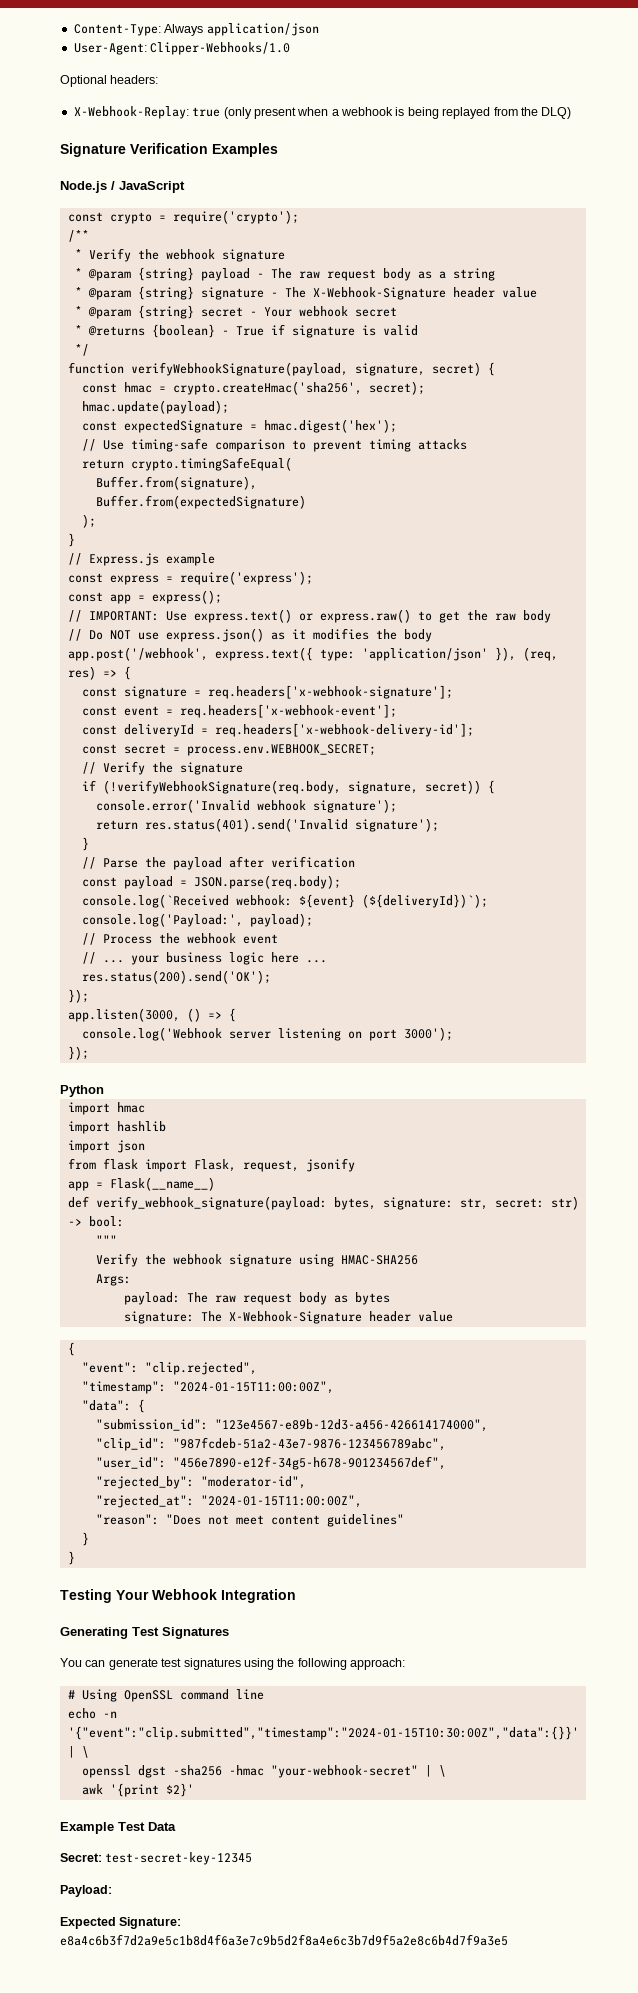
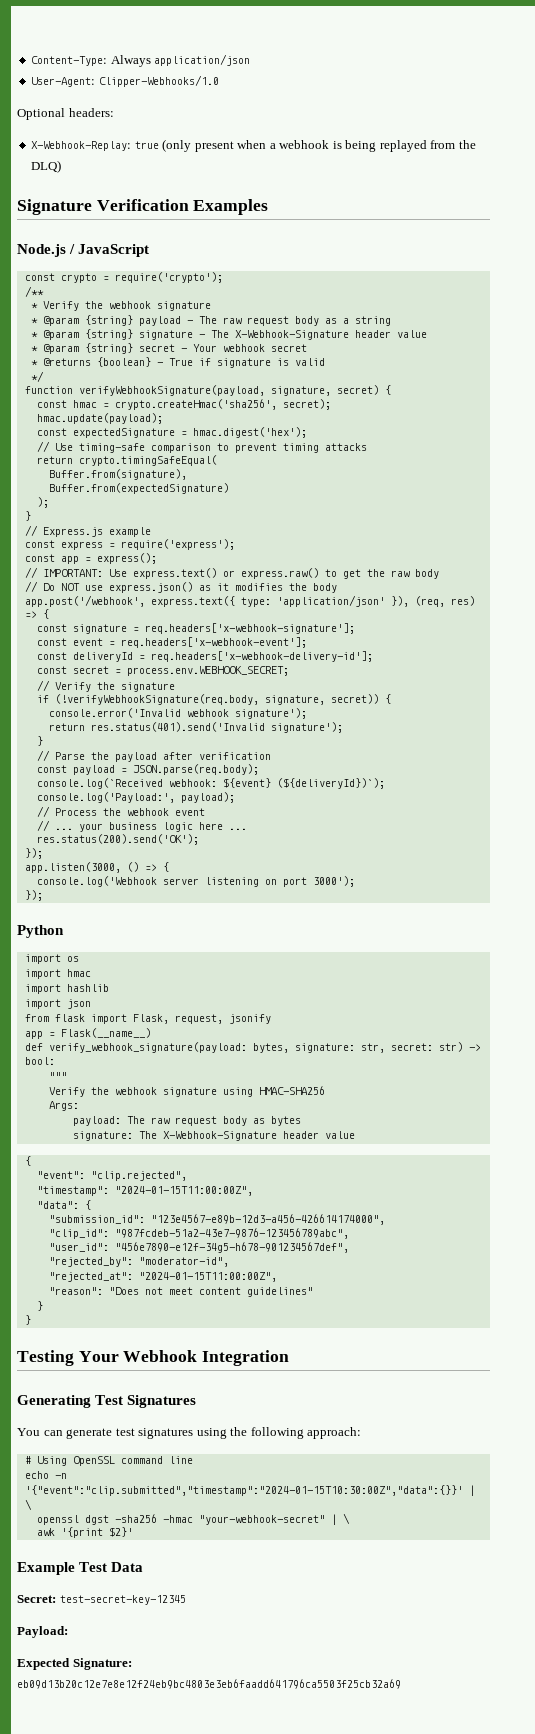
(104, 1091) none -> [24,954,79,964] // import os
[60,1934,508,1946] e8a4c6b3f7d2a9e5c1b8d4f6a3e7c9b5d2f8a4e6c3b7d9f5a2e8c6b4d7f9a3e5 -> [17,1679,401,1689] eb09d13b20c12e7e8e12f24eb9bc4803e3eb6faadd641796ca5503f25cb32a69

